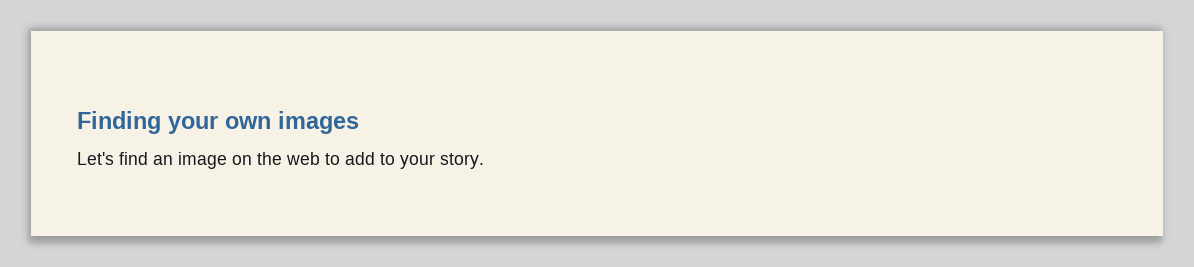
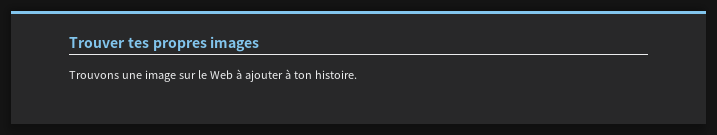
[77,111,359,134] [77,152,484,169] Finding your own images // Let's find an image on the web to add to your story. -> [69,36,260,52] [69,69,357,82] Trouver tes propres images // Trouvons une image sur le Web à ajouter à ton histoire.

